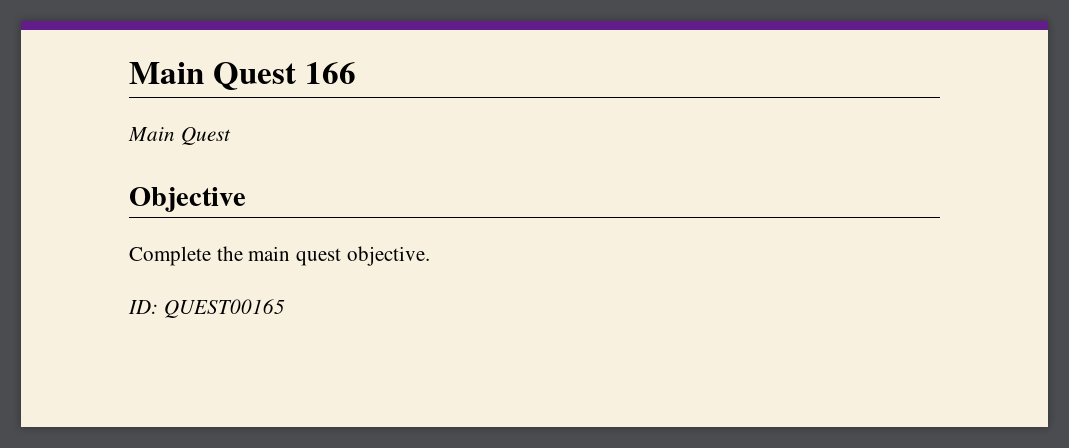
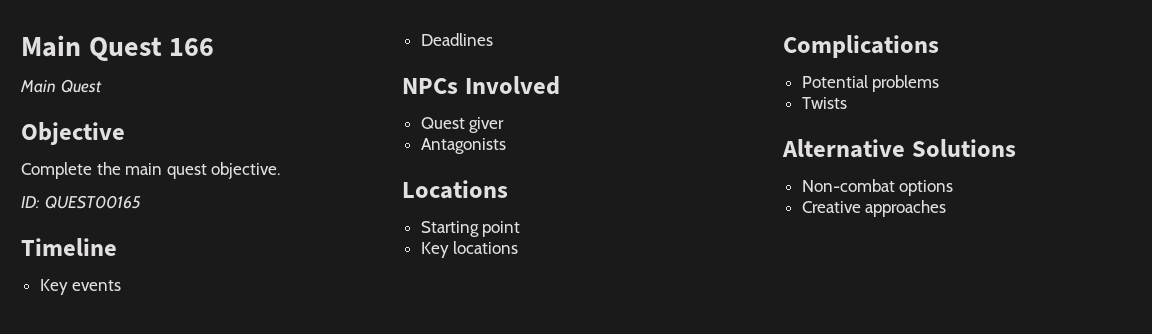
(285, 308) none -> [21,238,117,256] [39,279,122,295] [420,33,493,46] [402,76,560,95] [420,117,505,133] [420,138,506,154] [402,180,508,199] [420,221,521,237] [420,241,519,258] [783,35,939,58] [801,75,940,92] [801,97,847,109] [782,139,1016,158] [801,179,954,196] [801,200,947,217] // Timeline // Key events // Deadlines // NPCs Involved // Quest giver // Antagonists // Locations // Starting point // Key locations // Complications // Potential problems // Twists // Alternative Solutions // Non-combat options // Creative approaches

